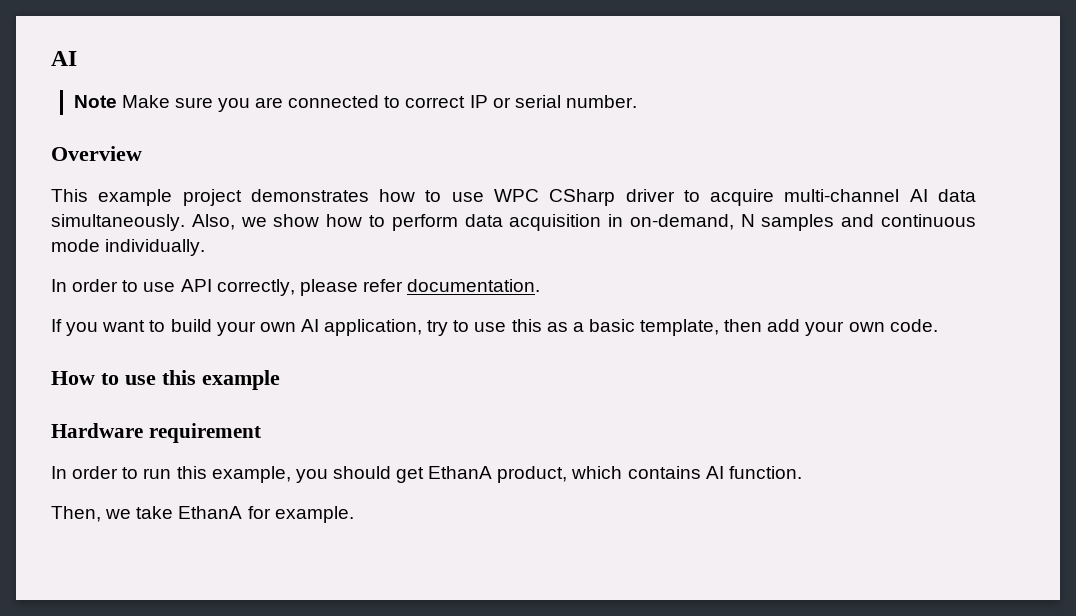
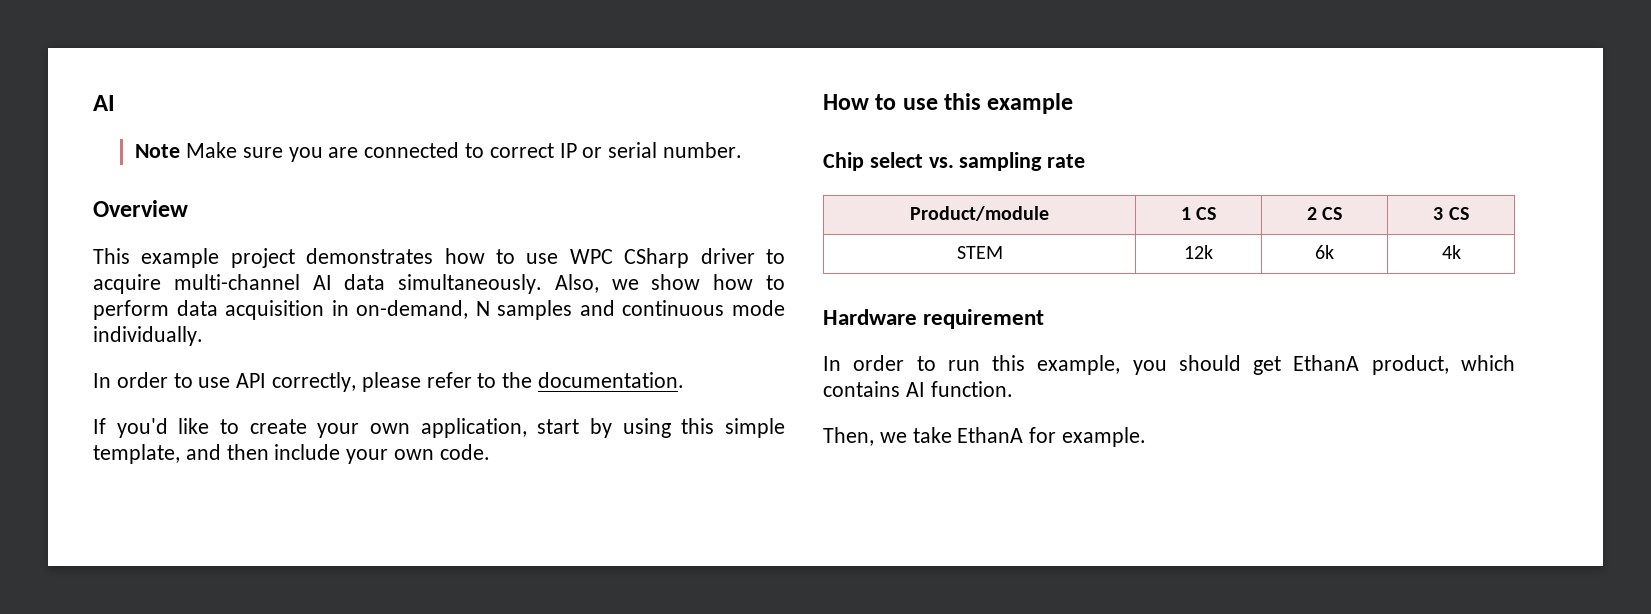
(403, 285) none -> [477,372,533,388] to the
[66,319,801,336] you want to build your own AI application, try to use this as a basic template, then add -> [116,418,785,438] [93,444,341,464] you'd like to create your own application, start by using this simple template, and then include
(280, 380) none -> [823,152,1086,171] [910,206,1049,221] [1180,207,1217,220] [1306,207,1343,220] [1433,207,1469,220] [956,246,1003,259] [1184,245,1213,259] [1315,245,1334,259] [1441,245,1461,259] // Chip select vs. sampling rate // Product/module | 1 CS | 2 CS | 3 CS // STEM | 12k | 6k | 4k

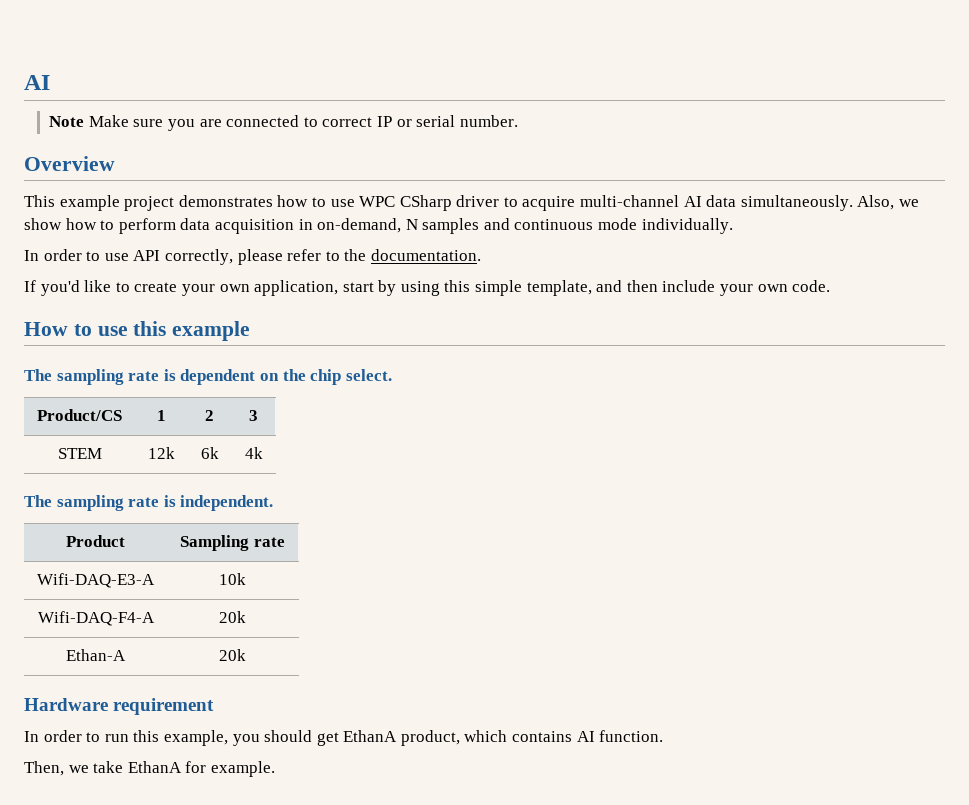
[823,152,1086,171] [910,206,1049,221] [1180,207,1217,220] Chip select vs. sampling rate // Product/module | 1 CS -> [24,369,392,385] [37,409,122,421] [156,410,166,421] The sampling rate is dependent on the chip select. // Product/CS | 1
[1322,207,1343,220] CS -> (214, 415) none
[1448,207,1469,220] CS -> (258, 415) none
(1461, 252) none -> [24,495,274,511] [66,535,125,547] [180,535,285,551] [37,573,155,588] [218,573,246,585] [37,611,155,626] [218,611,246,623] [66,649,126,661] [218,649,246,661] // The sampling rate is independent. // Product | Sampling rate // Wifi-DAQ-E3-A | 10k // Wifi-DAQ-F4-A | 20k // Ethan-A | 20k

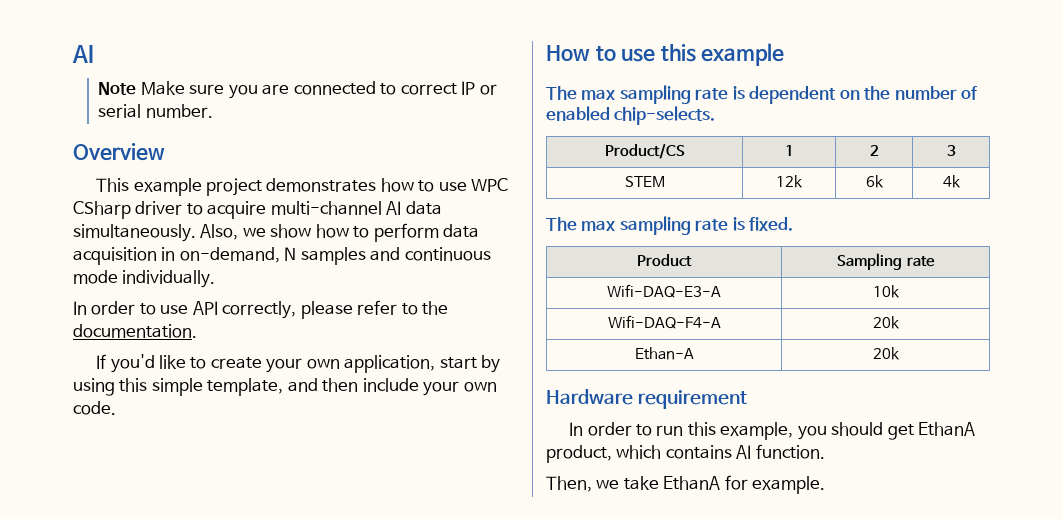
(52, 375) none -> [581,89,616,100] max
[310,369,392,385] chip select. -> [894,86,979,100] [546,106,716,125] number of enabled chip-selects.
[56,495,274,511] sampling rate is independent. -> [581,216,794,235] max sampling rate is fixed.

